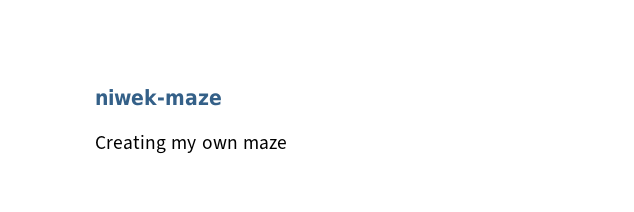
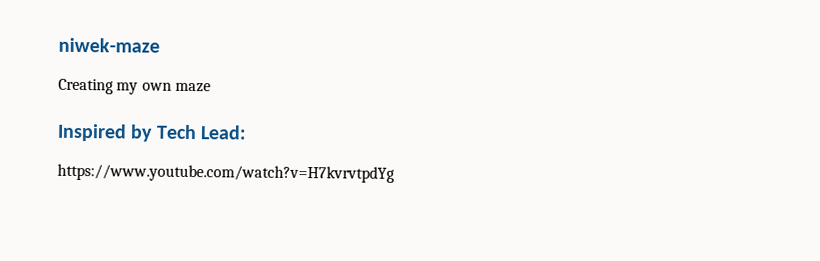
(287, 144) none -> [57,123,247,142] [57,163,395,183] // Inspired by Tech Lead: // https://www.youtube.com/watch?v=H7kvrvtpdYg

